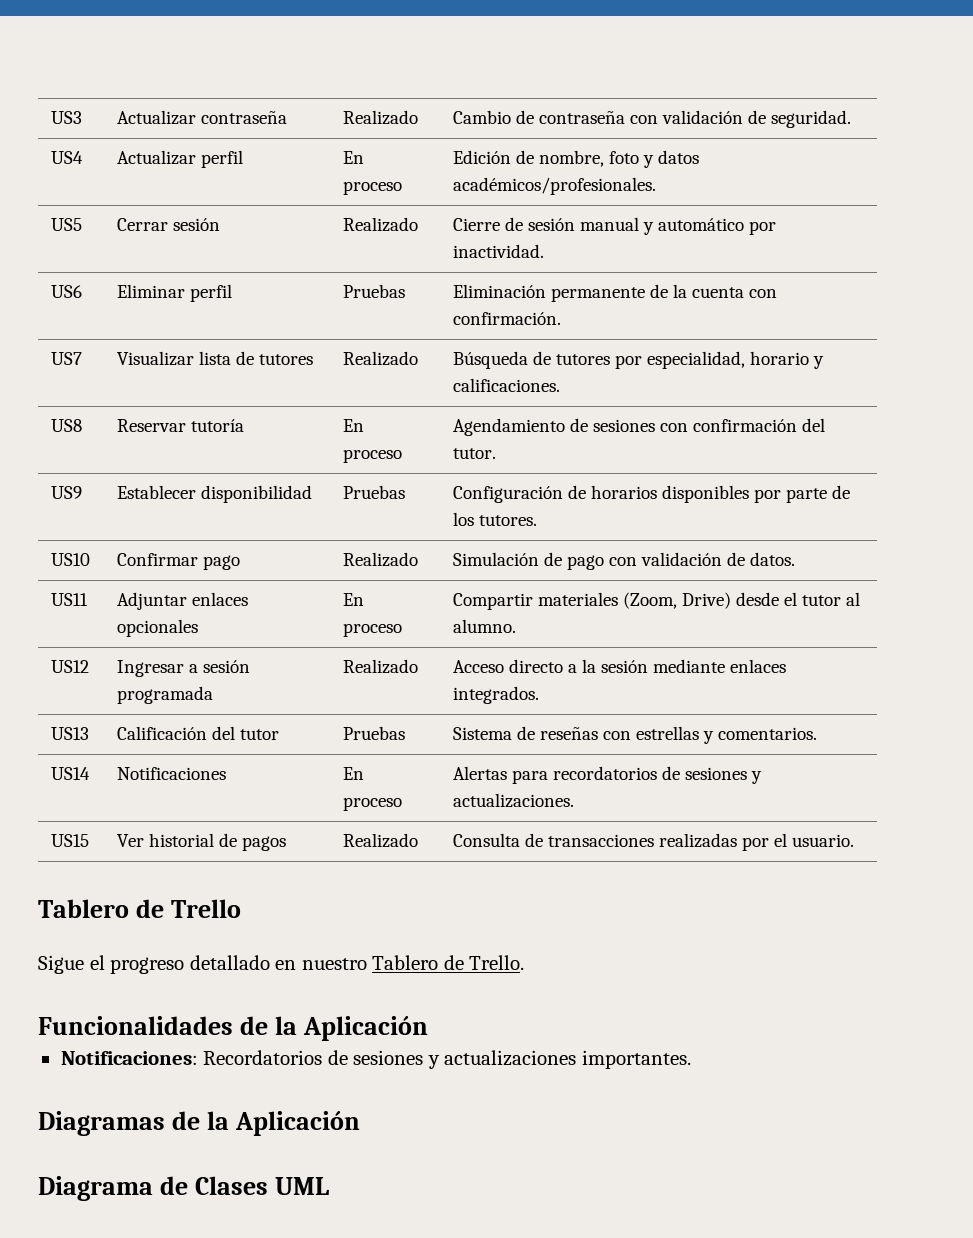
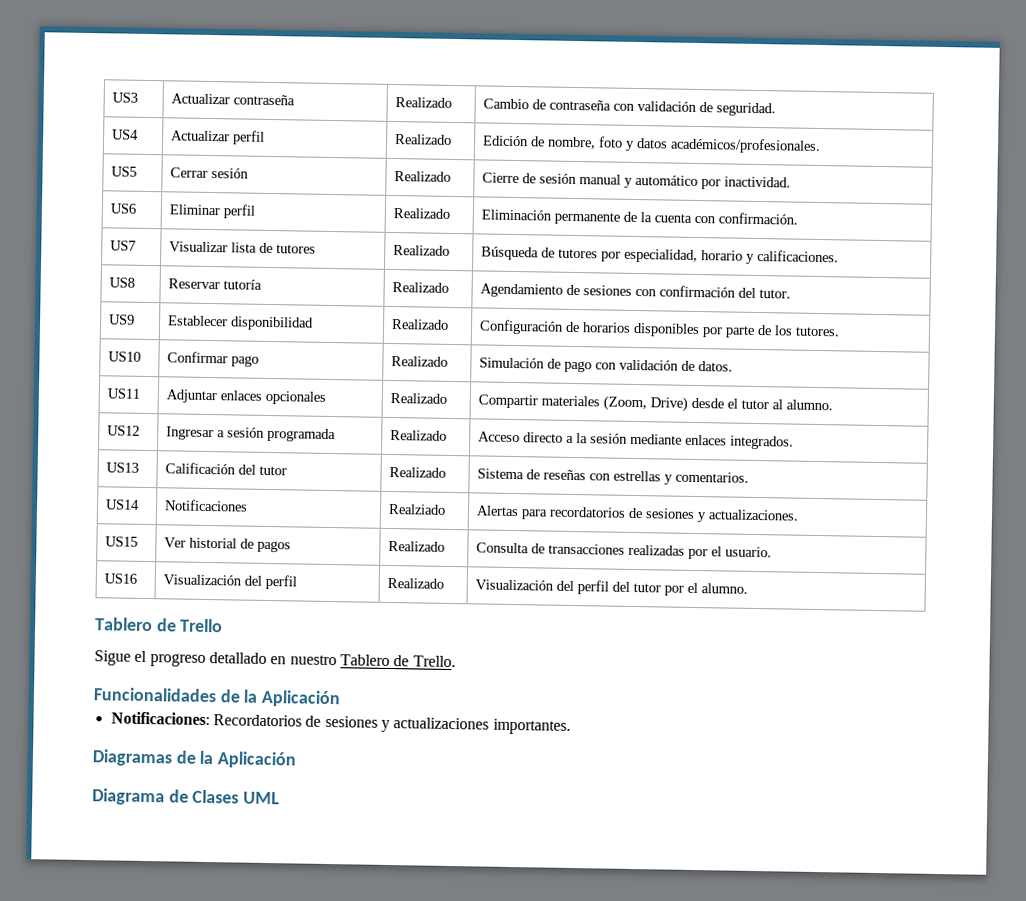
[343,151,365,164] [343,181,403,195] En proceso -> [394,134,452,145] Realizado
[343,284,406,298] Pruebas -> [392,207,450,219] Realizado
[343,419,365,432] [343,449,403,463] En proceso -> [391,281,449,293] Realizado
[343,485,406,499] Pruebas -> [390,318,449,330] Realizado
[343,593,365,606] [343,623,403,637] En proceso -> [389,392,447,404] Realizado
[343,726,406,740] Pruebas -> [388,466,446,478] Realizado
[343,767,365,780] [343,797,403,811] En proceso -> [387,503,446,515] Realziado
(855, 840) none -> [103,573,137,584] [162,574,297,590] [386,577,444,589] [474,579,748,596] // US16 | Visualización del perfil | Realizado | Visualización del perfil del tutor por el alumno.

